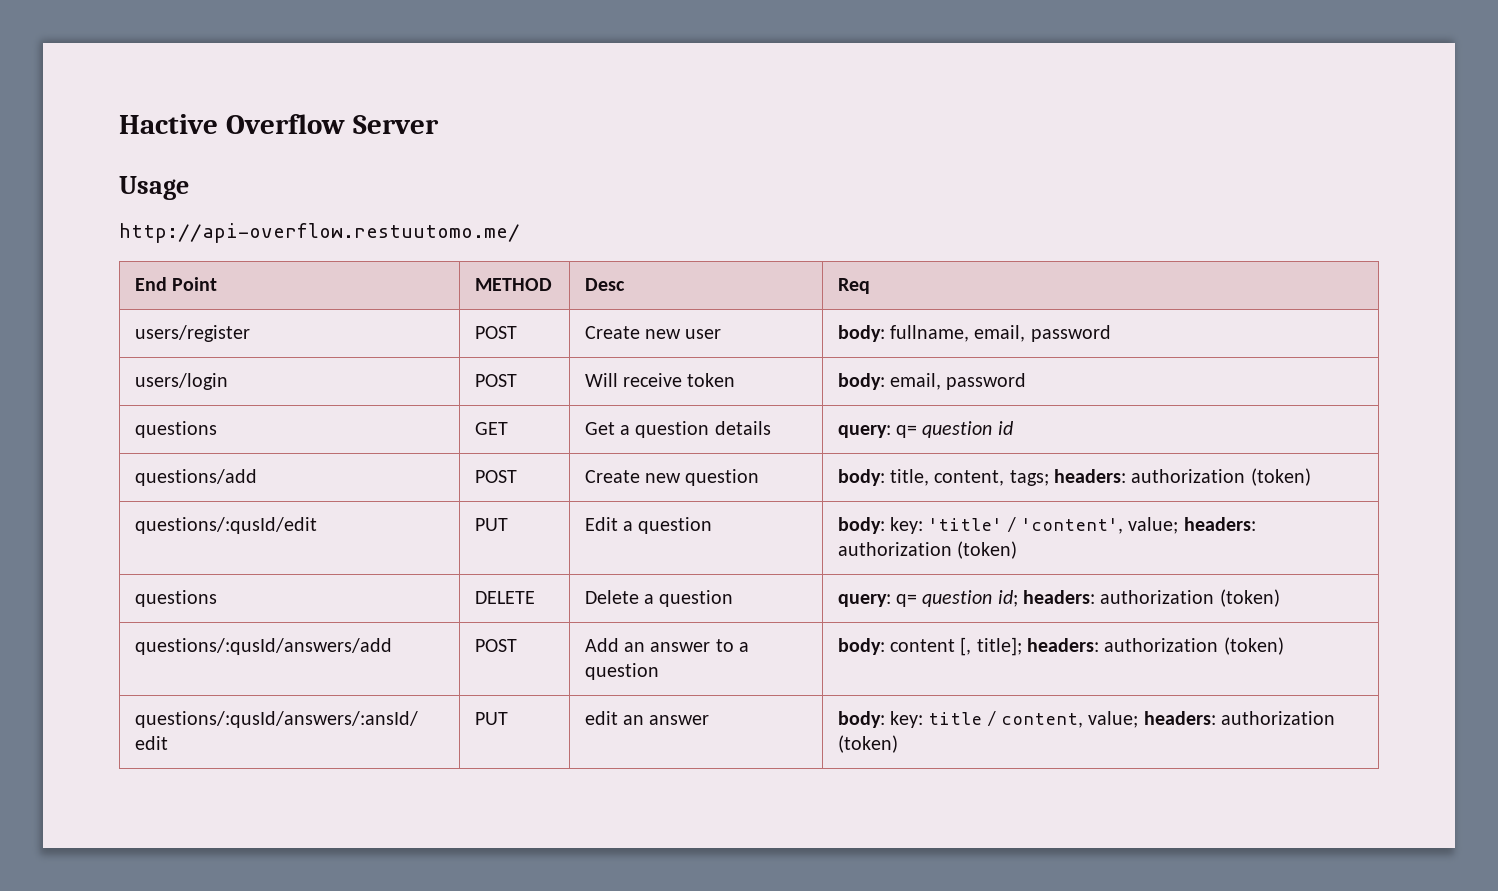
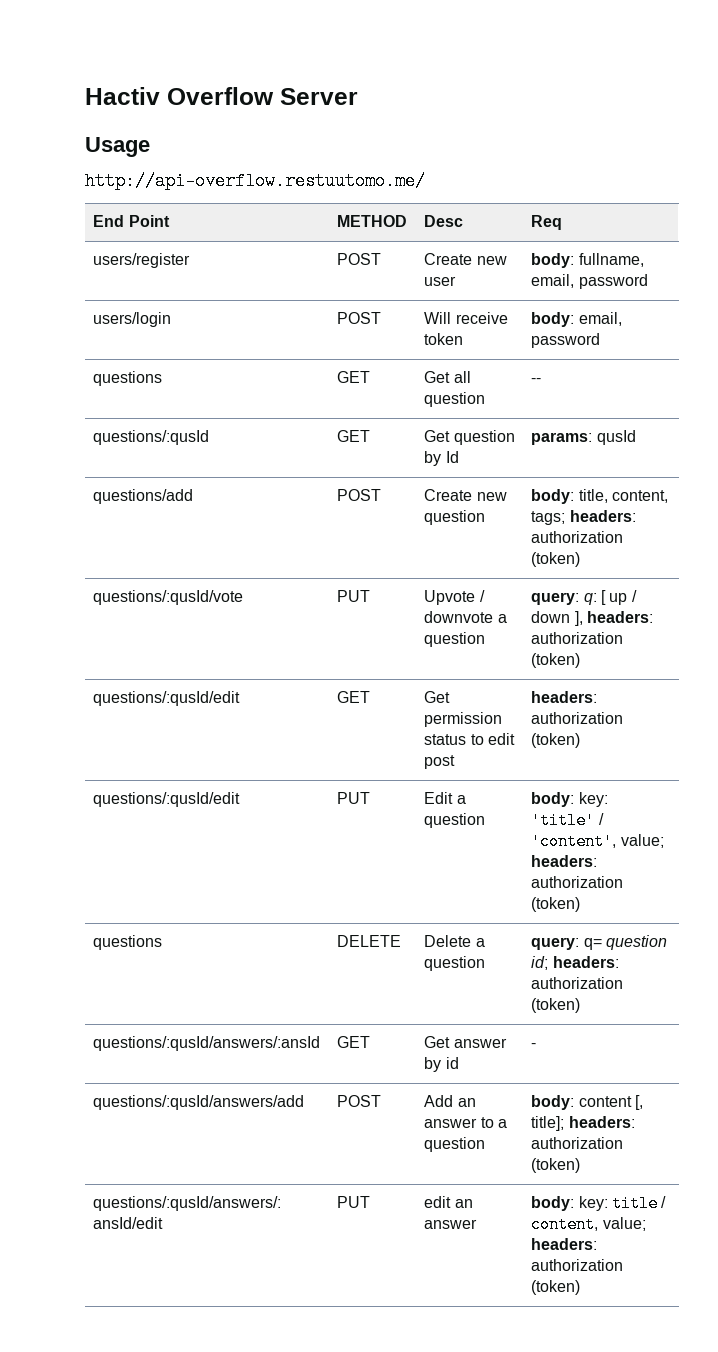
[119,114,218,134] Hactive -> [85,87,160,105] Hactiv
[620,421,771,438] [837,421,1013,438] a question details | query: q= question id -> [453,371,471,383] [424,392,486,407] [531,378,542,383] [93,430,210,445] [337,430,371,442] [424,430,515,445] [424,451,459,466] [531,430,636,445] all question | -- // questions/:qusId | GET | Get question by Id | params: qusId
(1311, 477) none -> [93,590,244,605] [337,590,371,602] [424,590,485,605] [424,611,507,623] [424,632,486,647] [531,590,637,605] [531,611,654,626] [531,632,624,644] [531,653,581,668] [93,691,241,706] [337,691,371,703] [424,691,451,703] [424,712,503,727] [424,733,516,745] [424,755,456,769] [531,691,598,703] [531,712,624,724] [531,733,581,748] // questions/:qusId/vote | PUT | Upvote / downvote a question | query: q: [ up / down ], headers: authorization (token) // questions/:qusId/edit | GET | Get permission status to edit post | headers: authorization (token)
(1280, 598) none -> [93,1036,321,1051] [337,1036,371,1048] [424,1036,507,1048] [424,1057,459,1072] [531,1043,537,1048] // questions/:qusId/answers/:ansId | GET | Get answer by id | -

